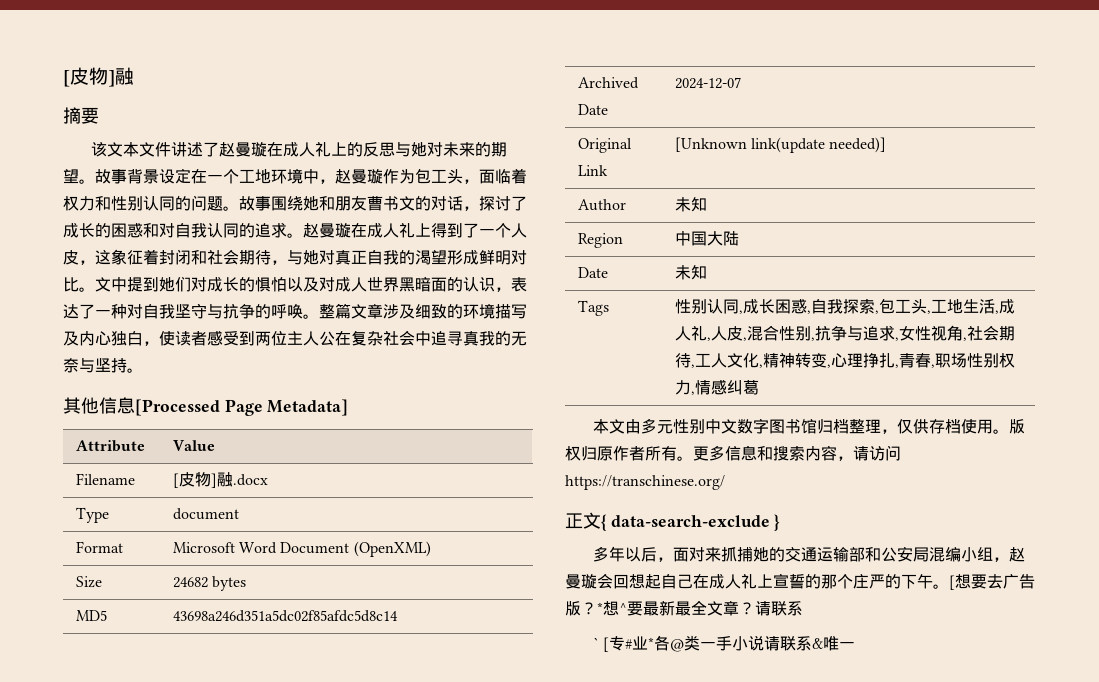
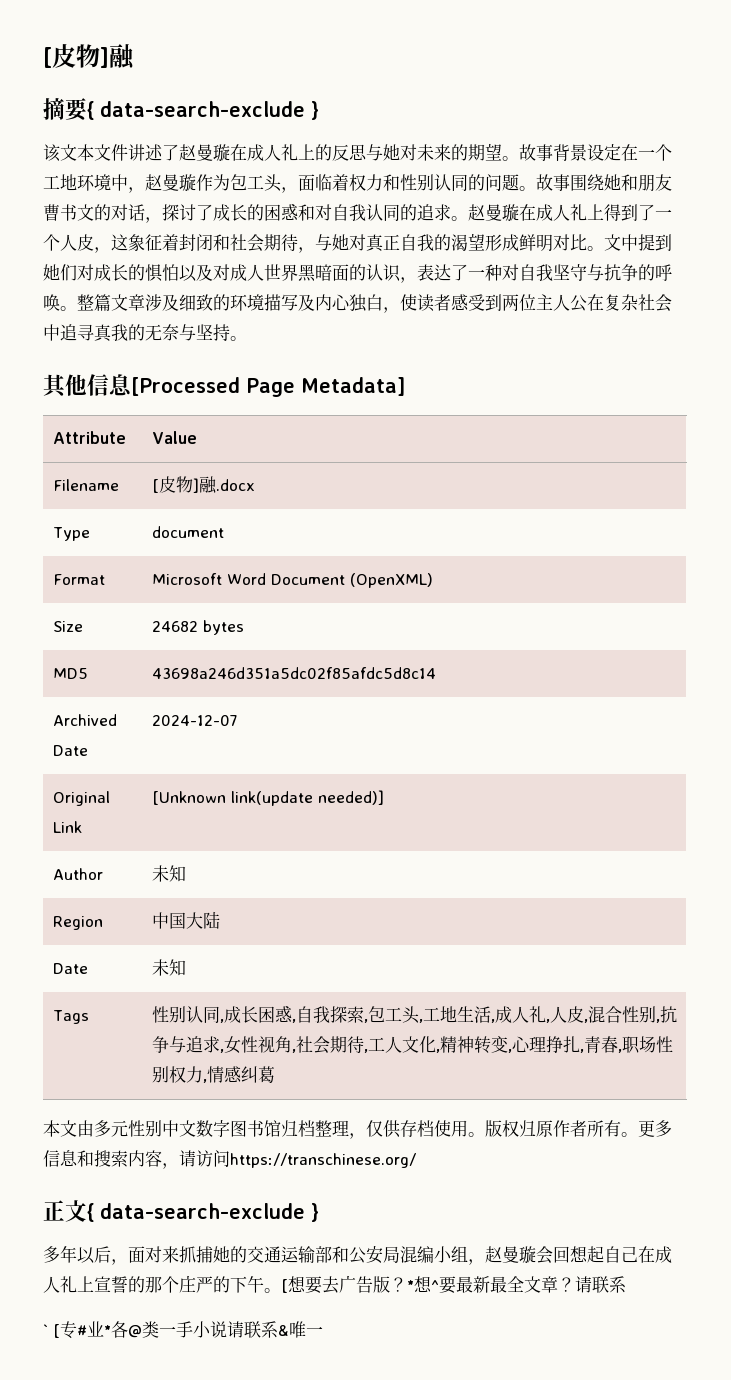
(99, 115) none -> [87,101,319,120] { data-search-exclude }

